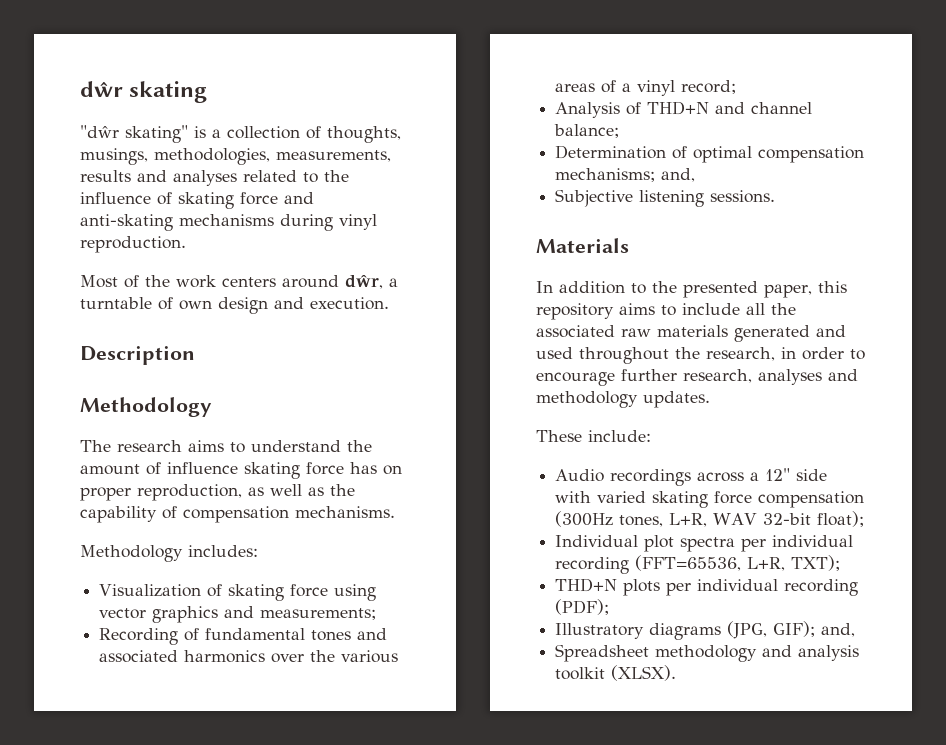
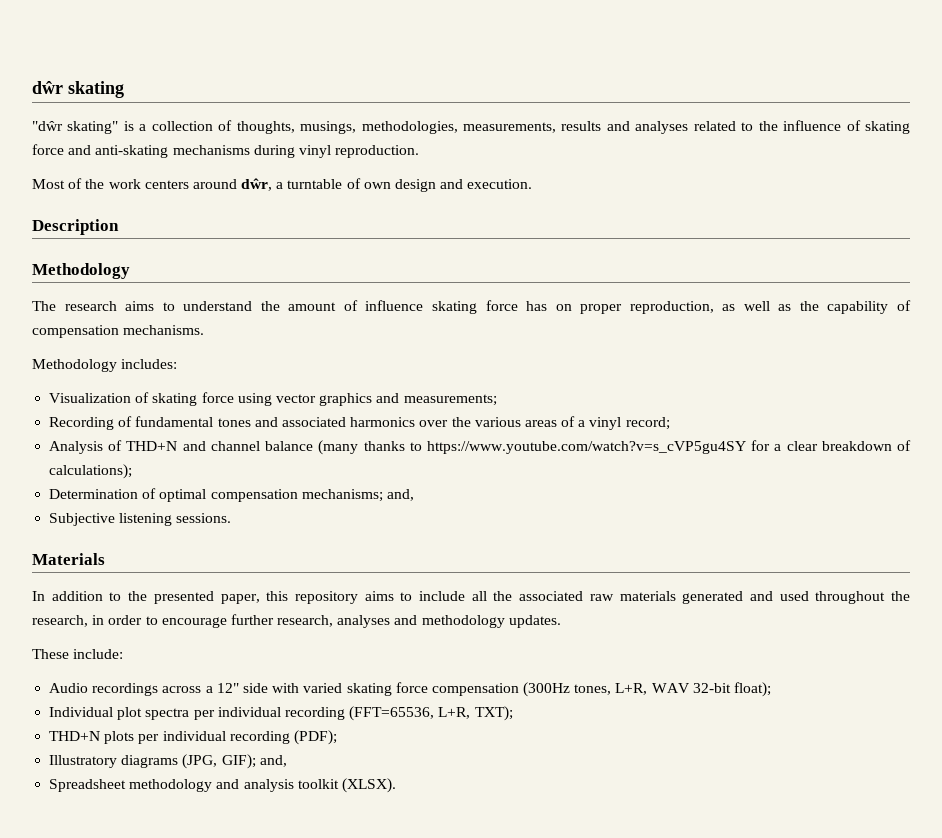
[554,124,620,138] balance; -> [265,440,912,455] [49,464,133,479] balance (many thanks to https://www.youtube.com/watch?v=s_cVP5gu4SY for a clear breakdown of calculations);

